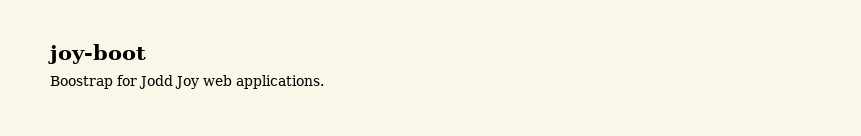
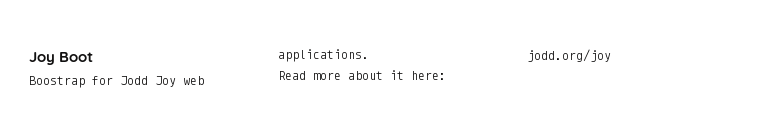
[48,44,146,64] joy-boot -> [29,52,94,65] Joy Boot
(324, 82) none -> [278,70,446,80] [527,49,611,62] // Read more about it here: jodd.org/joy

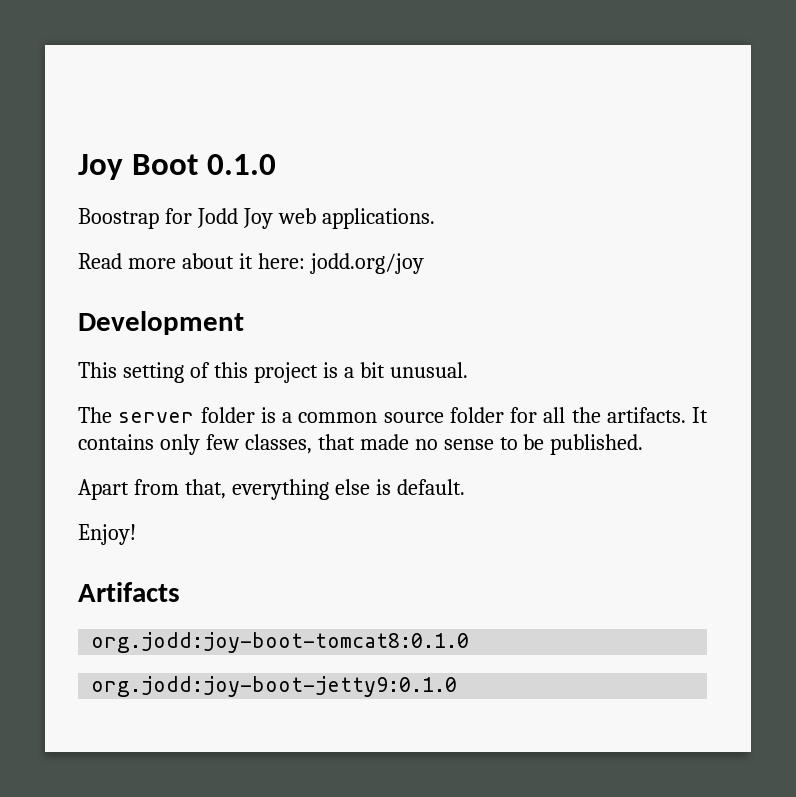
(94, 57) none -> [206,154,276,175] 0.1.0
(611, 55) none -> [78,311,244,335] [78,362,468,383] [78,407,708,423] [78,434,644,455] [78,479,465,500] [78,524,136,545] [78,582,180,602] [91,632,470,653] [91,676,458,697] // Development // This setting of this project is a bit unusual. // The server folder is a common source folder for all the artifacts. It contains only few classes, that made no sense to be published. // Apart from that, everything else is default. // Enjoy! // Artifacts // org.jodd:joy-boot-tomcat8:0.1.0 // org.jodd:joy-boot-jetty9:0.1.0

